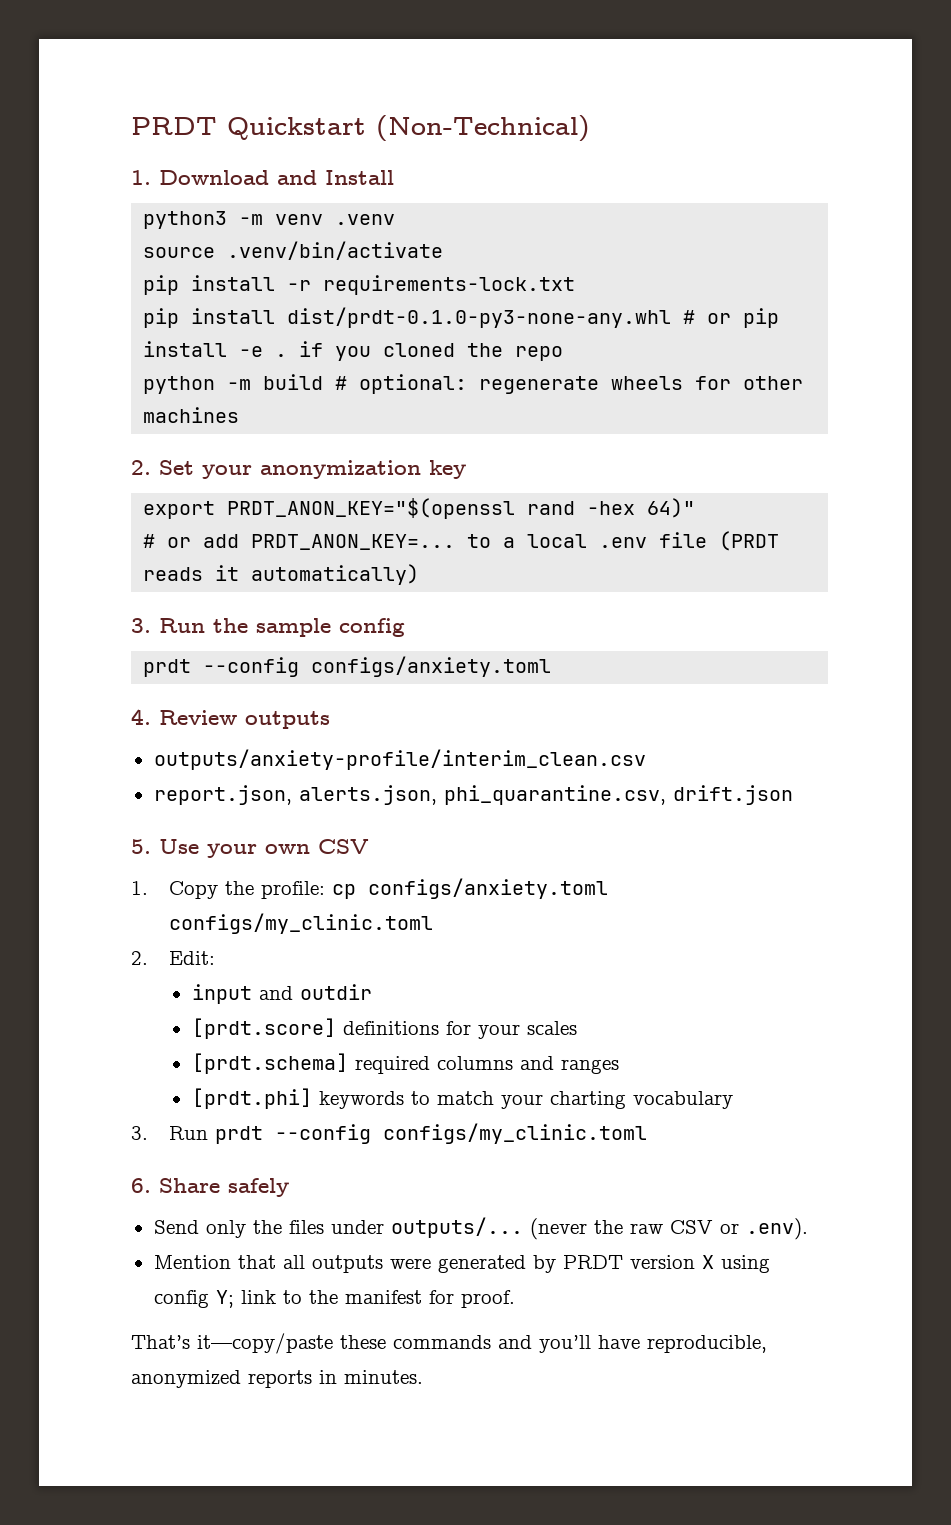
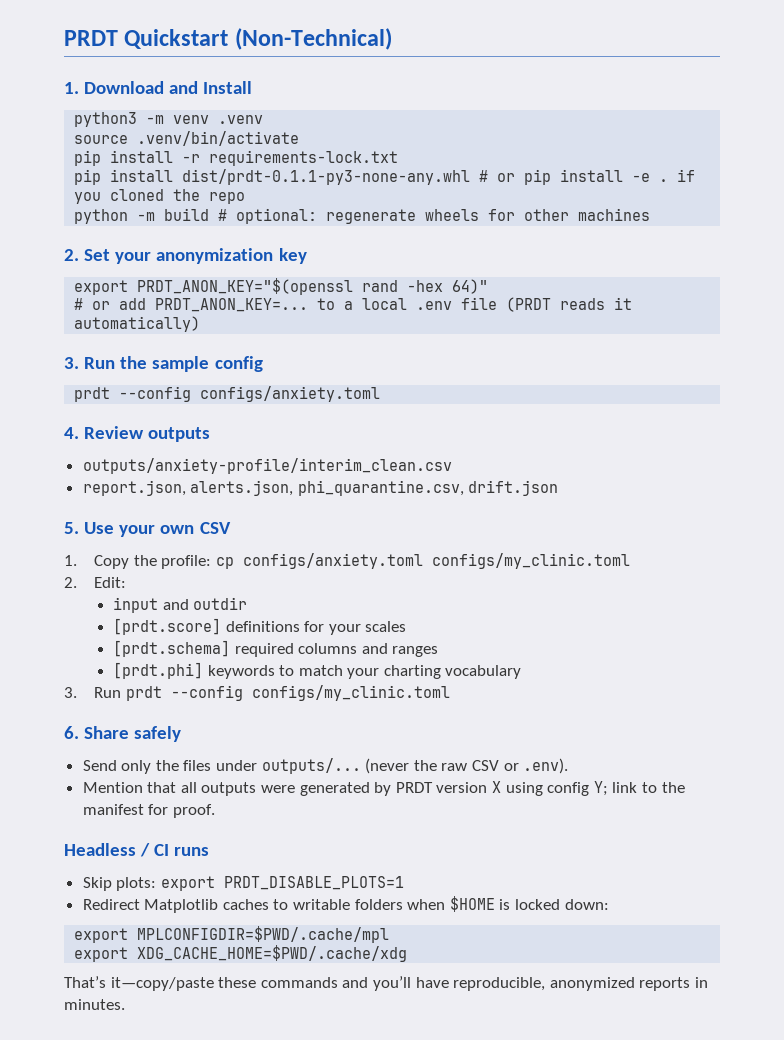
[287,307,672,328] dist/prdt-0.1.0-py3-none-any.whl -> [182,169,471,185] dist/prdt-0.1.1-py3-none-any.whl
(515, 1299) none -> [64,843,210,857] [82,876,404,891] [82,896,609,913] [74,926,390,943] [74,945,408,962] // Headless / CI runs // Skip plots: export PRDT_DISABLE_PLOTS=1 // Redirect Matplotlib caches to writable folders when $HOME is locked down: // export MPLCONFIGDIR=$PWD/.cache/mpl // export XDG_CACHE_HOME=$PWD/.cache/xdg

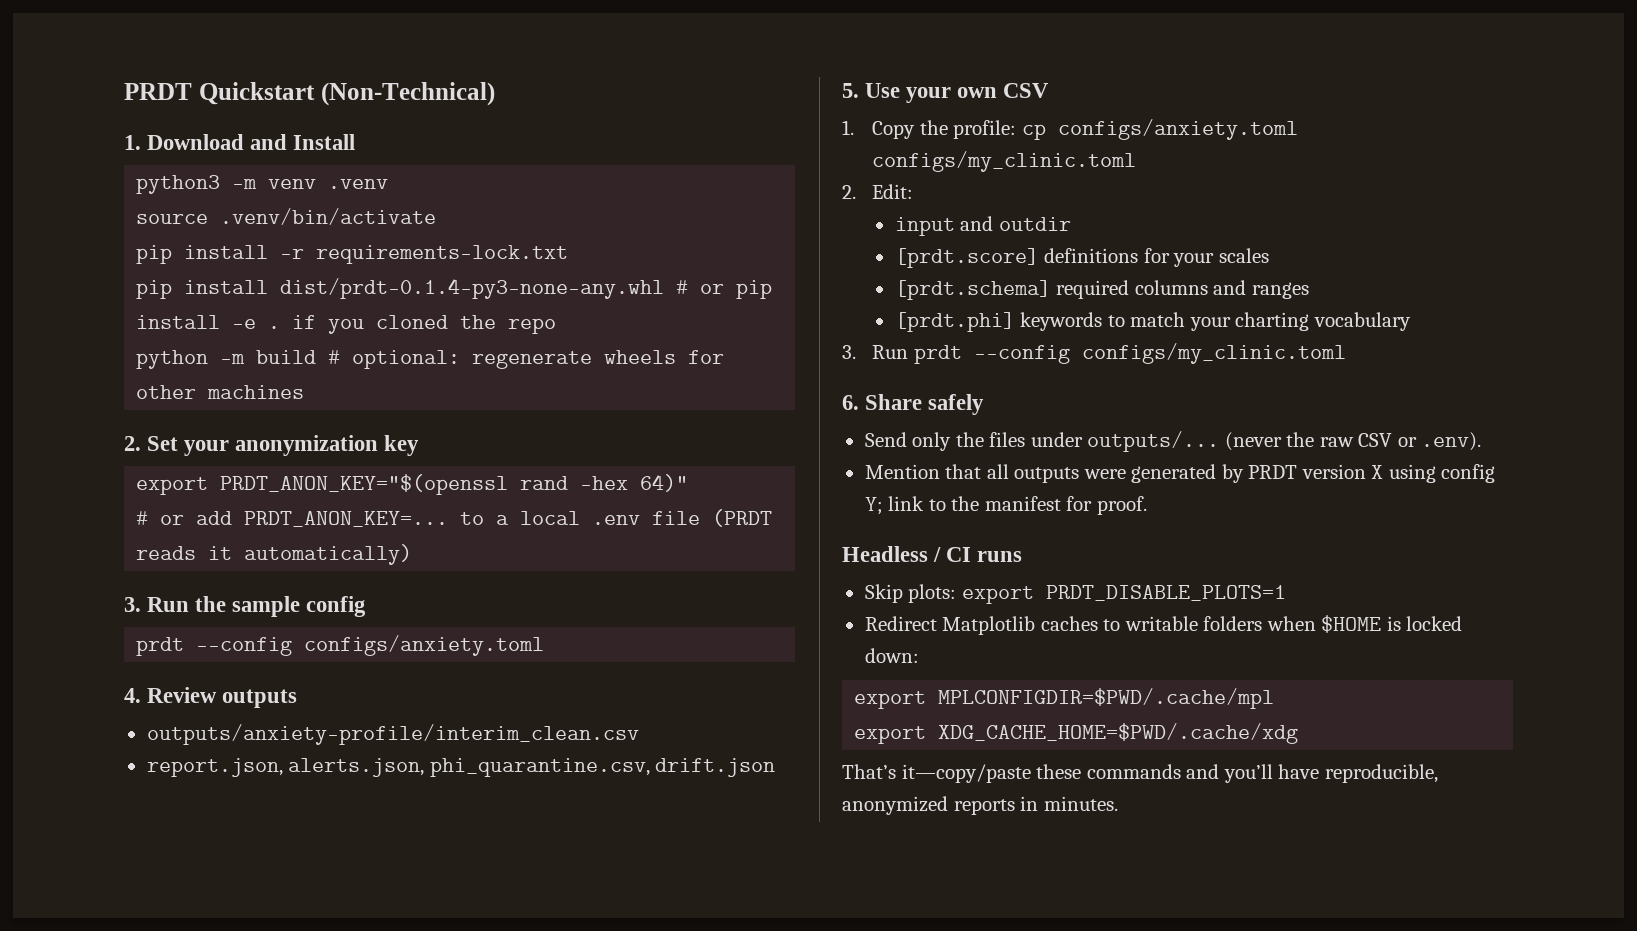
[182,169,471,185] dist/prdt-0.1.1-py3-none-any.whl -> [280,278,665,299] dist/prdt-0.1.4-py3-none-any.whl

